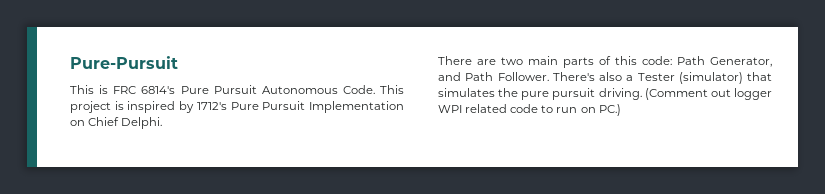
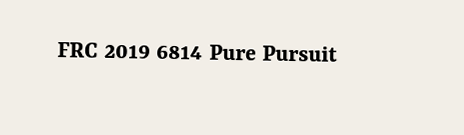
[70,56,178,69] [70,85,404,94] [70,101,404,113] [70,117,163,129] [438,56,772,68] [438,72,772,84] [438,88,772,100] [438,104,621,116] Pure-Pursuit // This is FRC 6814's Pure Pursuit Autonomous Code. This project is inspired by 1712's Pure Pursuit Implementation on Chief Delphi. // There are two main parts of this code: Path Generator, and Path Follower. There's also a Tester (simulator) that simulates the pure pursuit driving. (Comment out logger WPI related code to run on PC.) -> [57,42,339,62] FRC 2019 6814 Pure Pursuit

